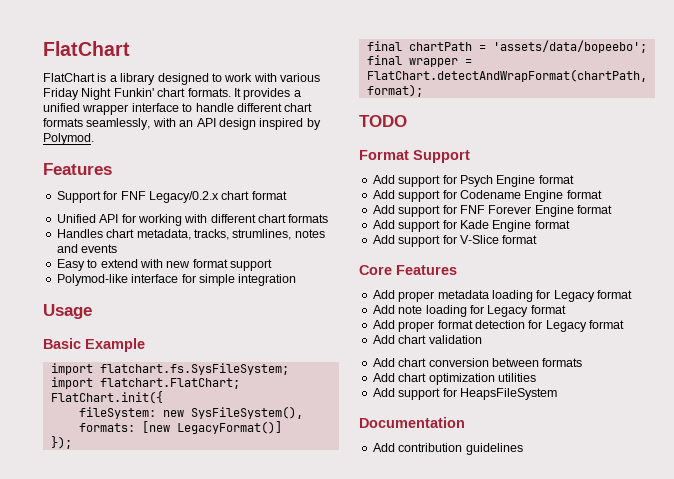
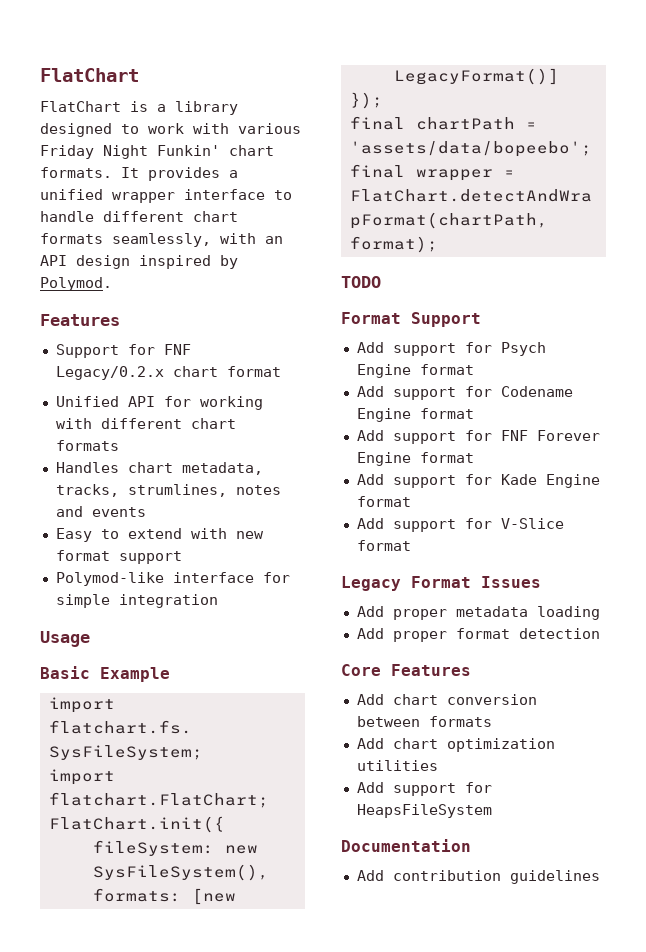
[359,265,457,275] Core Features -> [341,576,541,591] Legacy Format Issues
[536,290,632,302] [372,305,566,317] [372,320,624,332] [372,335,482,344] for Legacy format // Add note loading for Legacy format // Add proper format detection for Legacy format // Add chart validation -> [356,628,600,642] [341,664,471,676] // Add proper format detection // Core Features

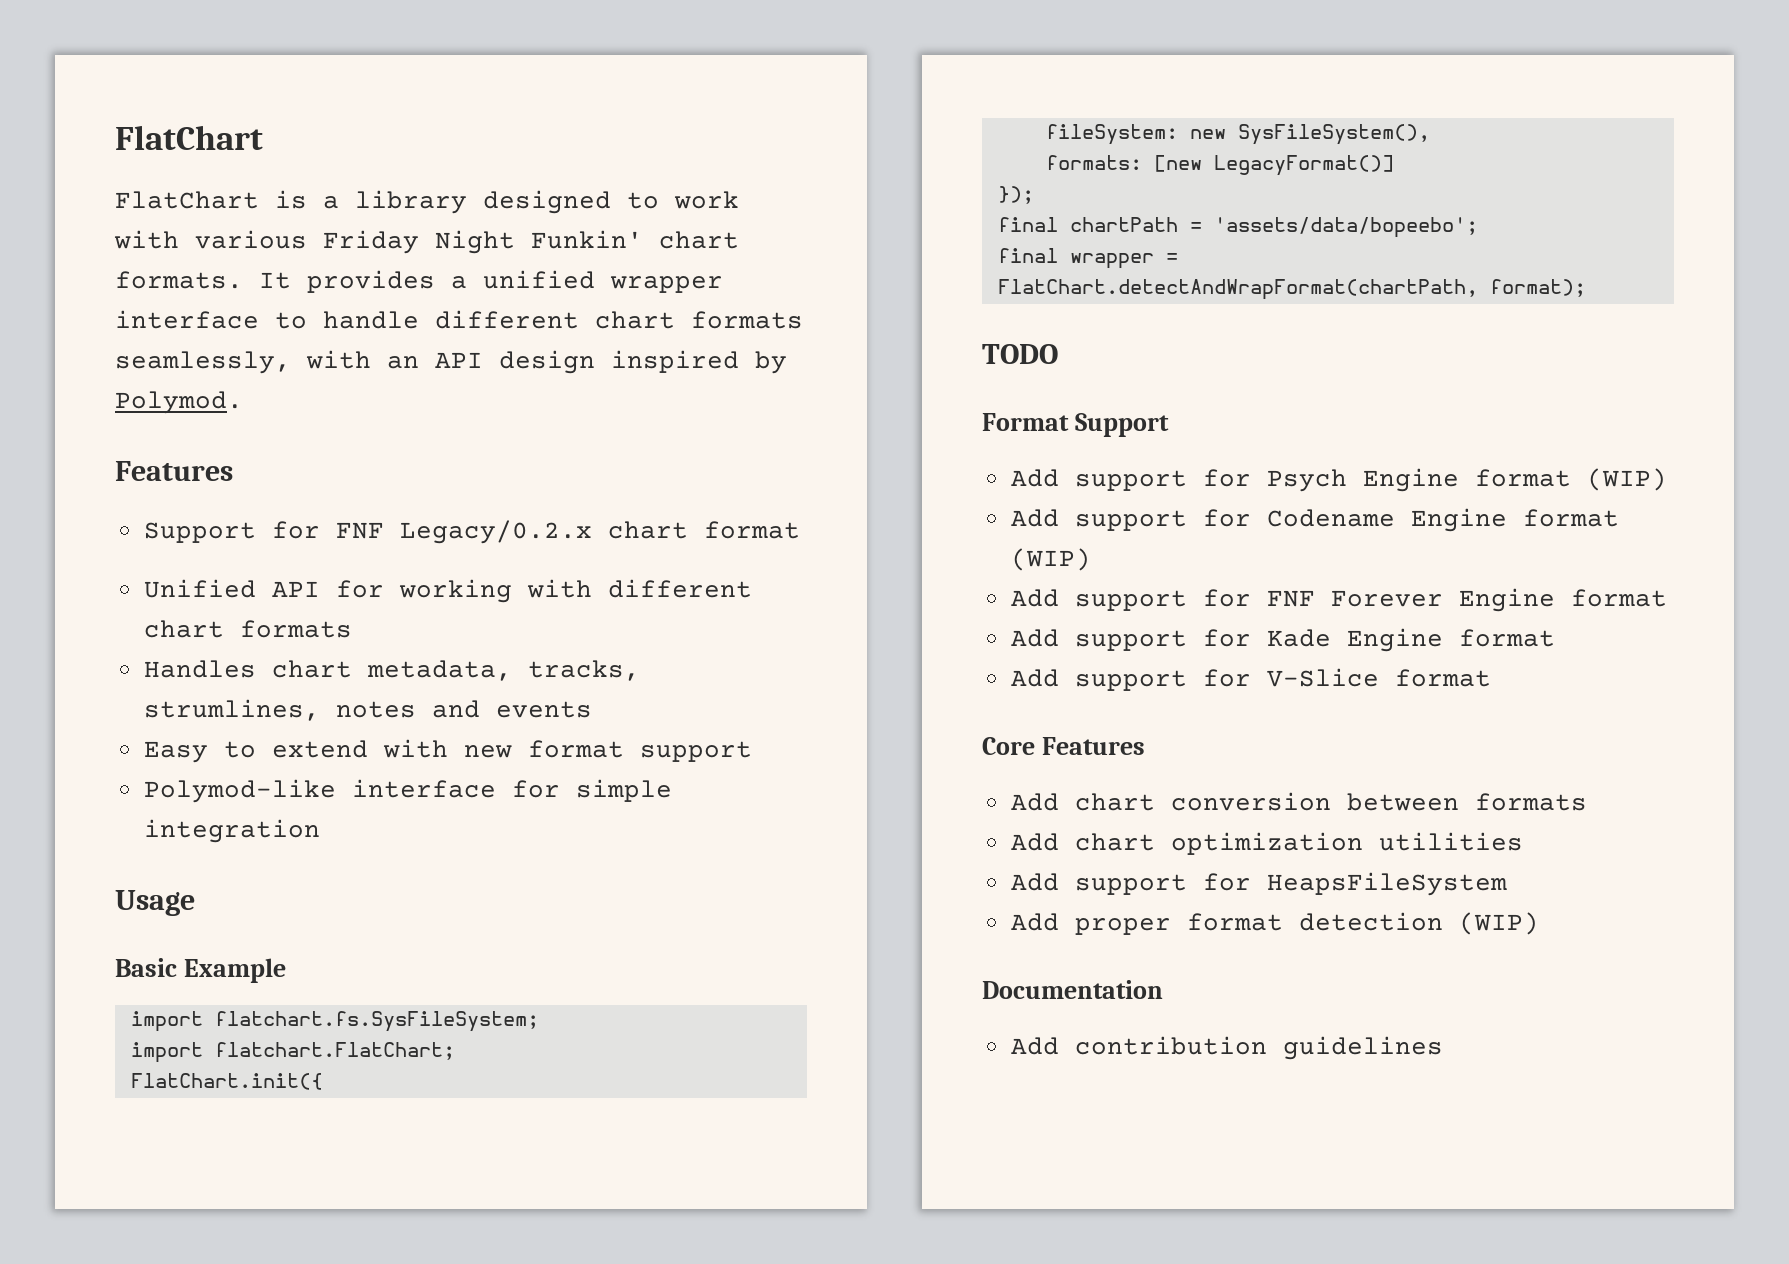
(474, 369) none -> [1586,468,1667,491] (WIP)
(474, 413) none -> [1010,548,1091,571] (WIP)
[341,576,541,591] [356,606,600,620] [356,628,600,642] // Legacy Format Issues // Add proper metadata loading // Add proper format detection -> (1491, 678) none
(492, 811) none -> [1010,912,1539,935] // Add proper format detection (WIP)

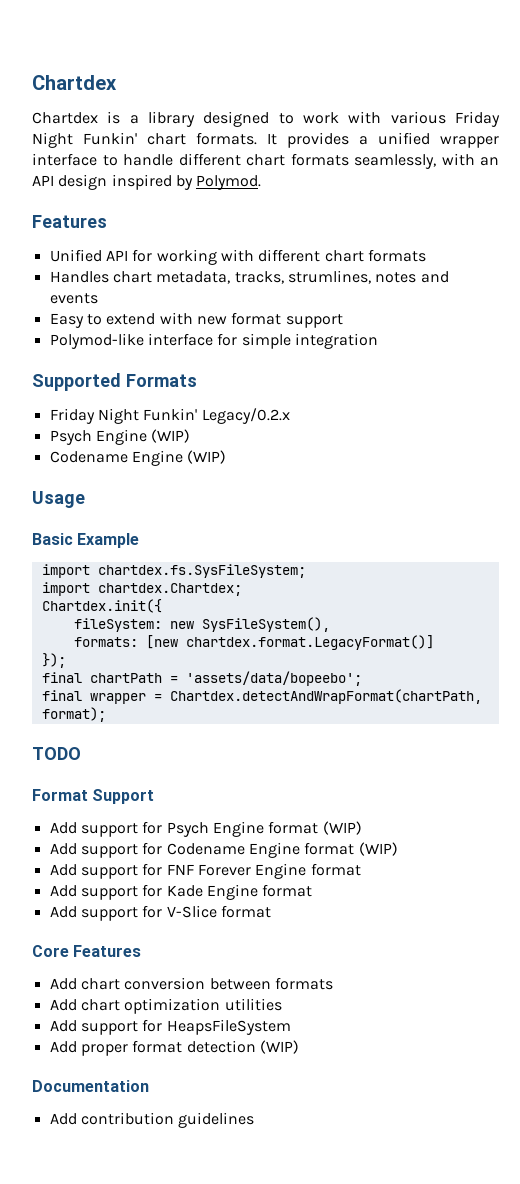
[115,125,263,150] [115,191,259,209] FlatChart // FlatChart -> [32,75,117,90] [32,112,98,124] Chartdex // Chartdex
[143,520,800,544] // Support for FNF Legacy/0.2.x chart format -> (107, 221) none
(320, 831) none -> [32,373,197,391] [49,408,290,424] [49,429,191,445] [49,450,227,466] // Supported Formats // Friday Night Funkin' Legacy/0.2.x // Psych Engine (WIP) // Codename Engine (WIP)
[214,1011,539,1032] [130,1042,455,1063] [130,1073,323,1090] flatchart.fs.SysFileSystem; // import flatchart.FlatChart; // FlatChart.init({ -> [97,564,306,578] [41,582,242,596] [41,599,162,613] chartdex.fs.SysFileSystem; // import chartdex.Chartdex; // Chartdex.init({
[1213,155,1394,176] LegacyFormat()] -> [185,635,434,650] chartdex.format.LegacyFormat()]
[997,279,1478,300] FlatChart.detectAndWrapFormat(chartPath, -> [169,689,482,704] Chartdex.detectAndWrapFormat(chartPath,

